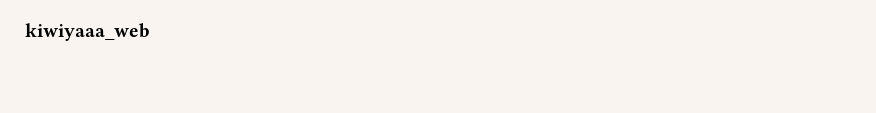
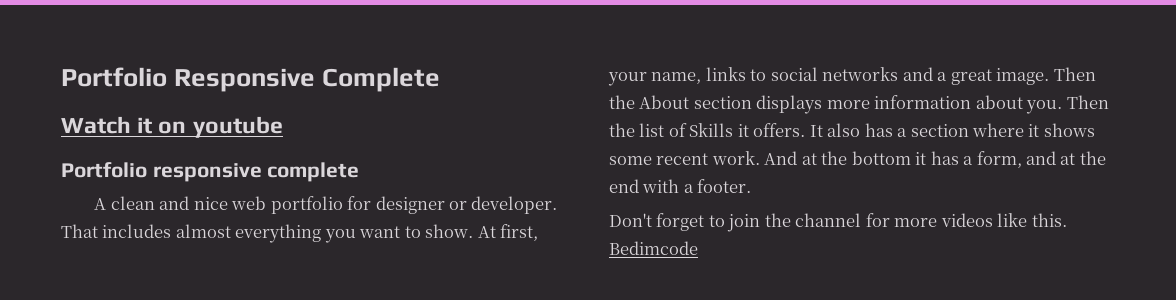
[25,23,150,41] kiwiyaaa_web -> [61,67,441,92] [61,116,283,138] [61,162,360,182] [94,196,558,214] [61,224,539,243] [608,67,1096,86] [609,95,1109,114] [609,123,1095,137] [609,151,1106,168] [609,179,752,193] [609,213,1067,232] [609,241,698,255] Portfolio Responsive Complete // Watch it on youtube // Portfolio responsive complete // A clean and nice web portfolio for designer or developer. That includes almost everything you want to show. At first, your name, links to social networks and a great image. Then the About section displays more information about you. Then the list of Skills it offers. It also has a section where it shows some recent work. And at the bottom it has a form, and at the end with a footer. // Don't forget to join the channel for more videos like this. Bedimcode

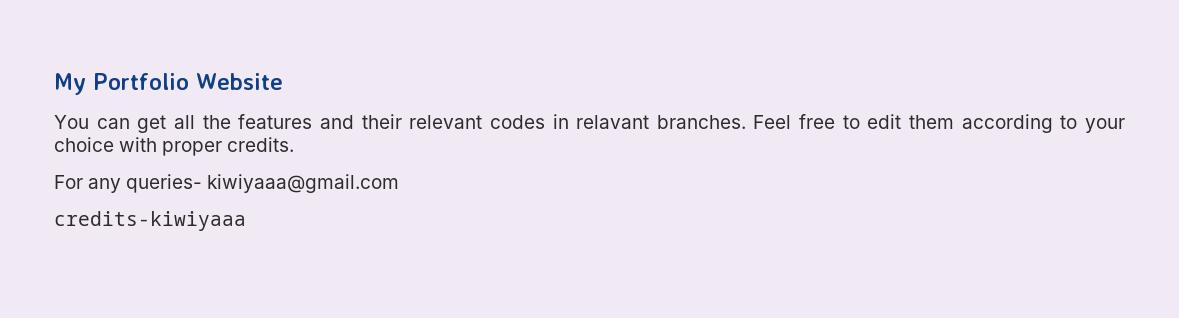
[61,67,441,92] [61,116,283,138] [61,162,360,182] [94,196,558,214] [61,224,539,243] [608,67,1096,86] [609,95,1109,114] [609,123,1095,137] [609,151,1106,168] [609,179,752,193] [609,213,1067,232] [609,241,698,255] Portfolio Responsive Complete // Watch it on youtube // Portfolio responsive complete // A clean and nice web portfolio for designer or developer. That includes almost everything you want to show. At first, your name, links to social networks and a great image. Then the About section displays more information about you. Then the list of Skills it offers. It also has a section where it shows some recent work. And at the bottom it has a form, and at the end with a footer. // Don't forget to join the channel for more videos like this. Bedimcode -> [54,73,283,95] [54,114,1125,133] [54,137,295,156] [54,174,400,193] [54,211,246,231] My Portfolio Website // You can get all the features and their relevant codes in relavant branches. Feel free to edit them according to your choice with proper credits. // For any queries- kiwiyaaa@gmail.com // credits-kiwiyaaa

